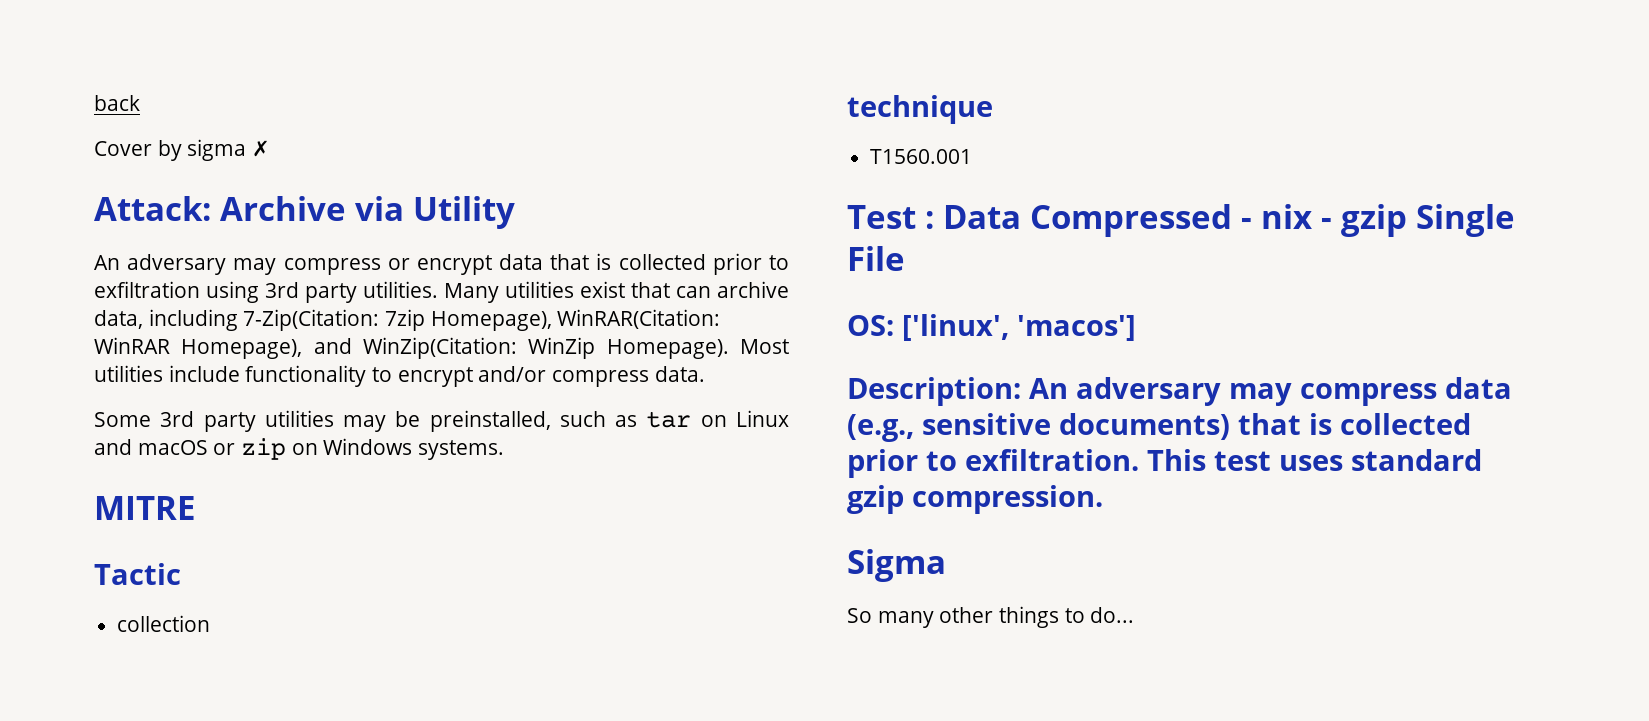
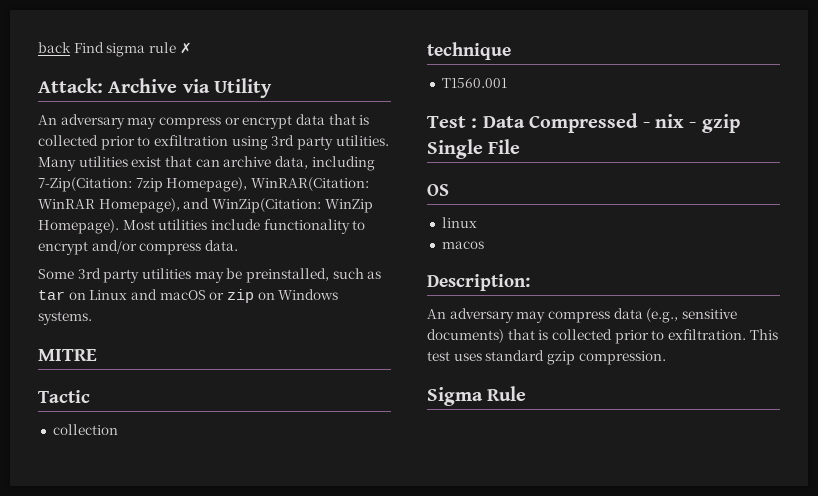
[94,139,247,161] // Cover by sigma -> [73,42,176,57] Find sigma rule
[847,314,1136,341] OS: ['linux', 'macos'] -> [427,184,449,196] [441,217,477,228] [441,241,484,249] OS // linux // macos
(1021, 391) none -> (530, 282) //
[847,606,1135,628] // So many other things to do... -> [487,386,527,401] Rule

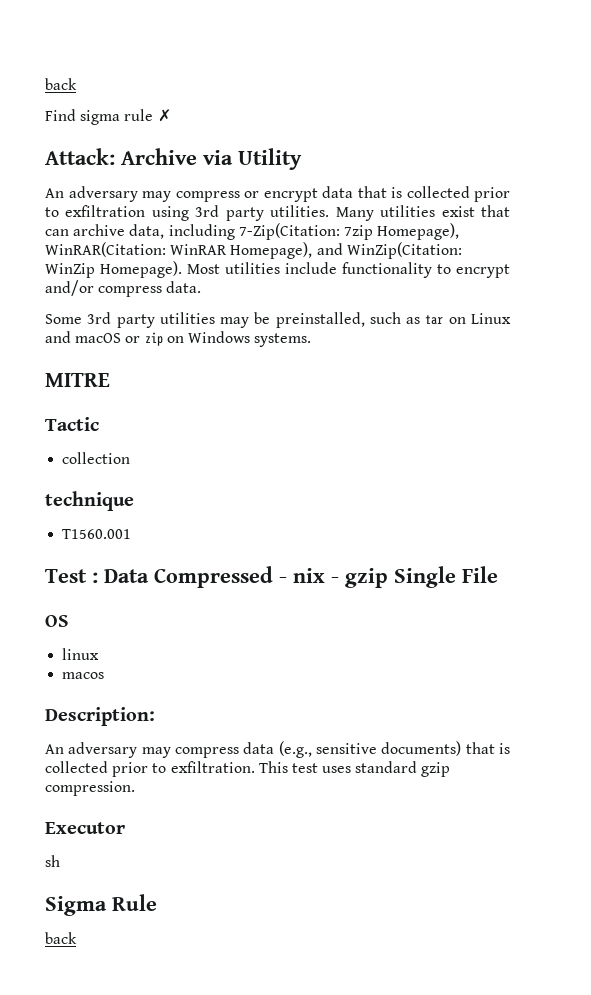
[38,42,71,53] back -> [45,78,77,90] back //
(666, 358) none -> [45,822,125,834] [45,855,60,867] // Executor // sh
(527, 393) none -> [45,932,77,944] // back

